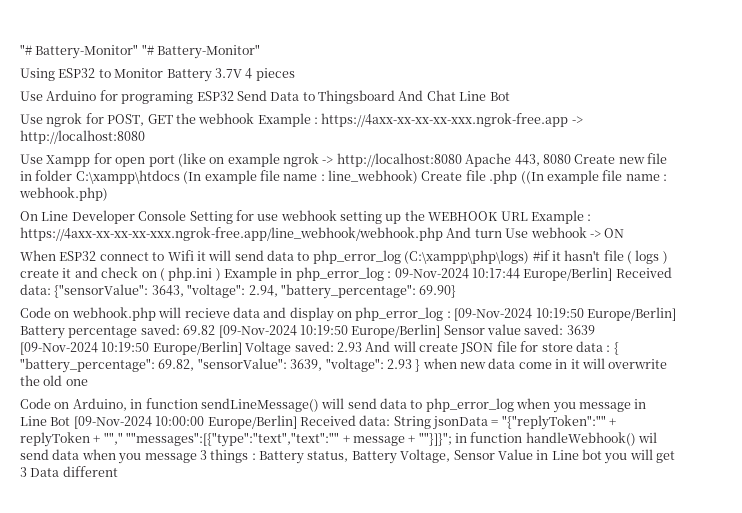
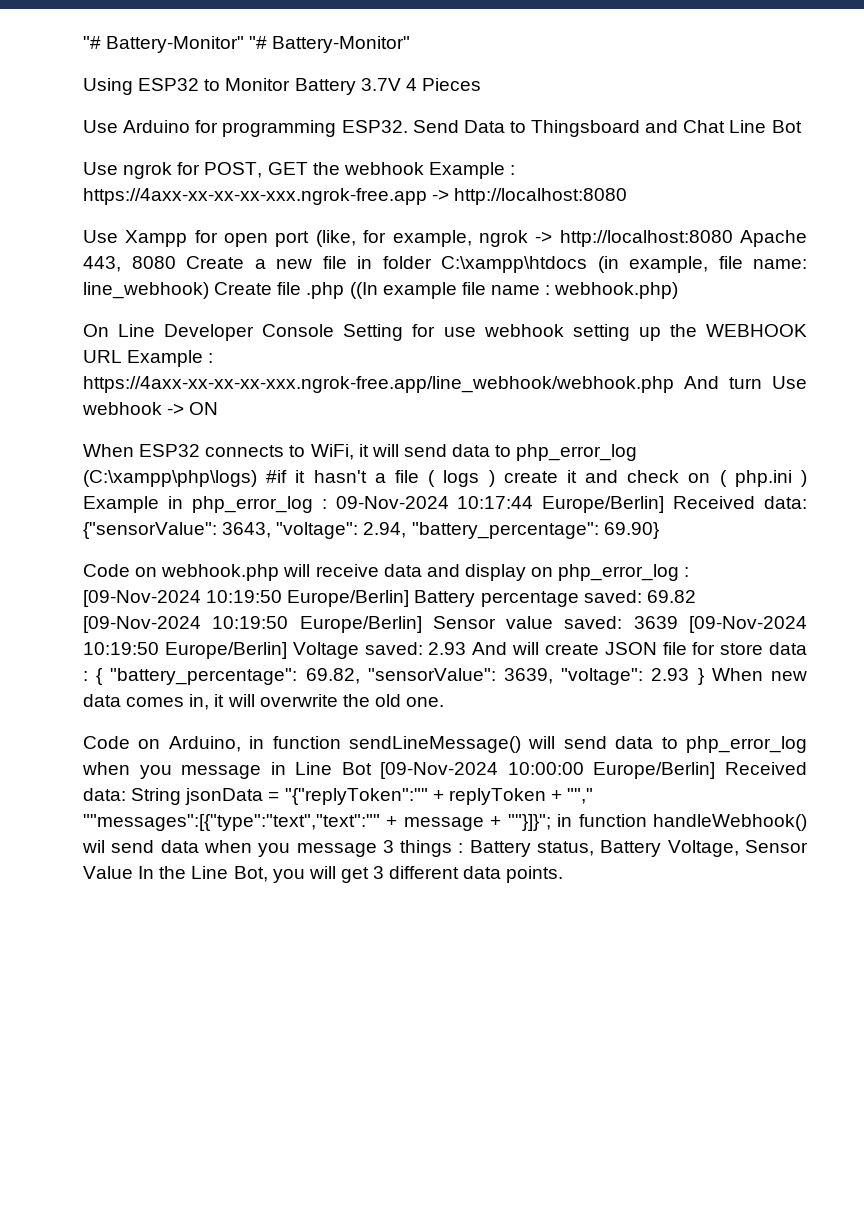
[255,68,295,81] pieces -> [421,78,481,91] Pieces
[121,91,234,104] programing ESP32 -> [222,120,408,137] programming ESP32.
[398,90,424,101] And -> [645,120,679,133] and
[177,153,280,167] (like on example -> [315,230,472,247] (like, for example,
(616, 159) none -> [254,259,266,269] a
[183,170,325,184] (In example file name : -> [597,256,807,273] (in example, file name:
[99,250,194,261] connect to Wifi -> [205,444,354,460] connects to WiFi,
(601, 255) none -> [374,473,386,483] a
[184,308,230,318] recieve -> [315,564,379,577] receive
[422,358,457,369] when -> [711,668,763,681] When
[518,359,568,369] come in -> [126,694,210,710] comes in,
[65,379,88,386] one -> [406,697,445,707] one.
[536,449,602,460] in Line bot -> [138,866,268,882] In the Line Bot,
[30,466,118,477] Data different -> [389,866,564,883] different data points.

